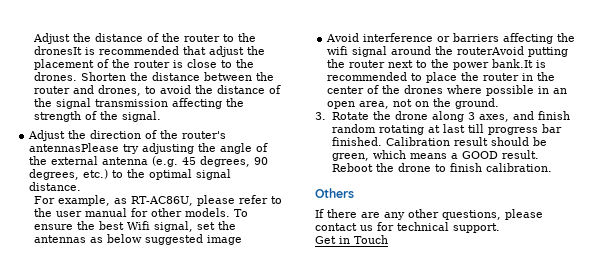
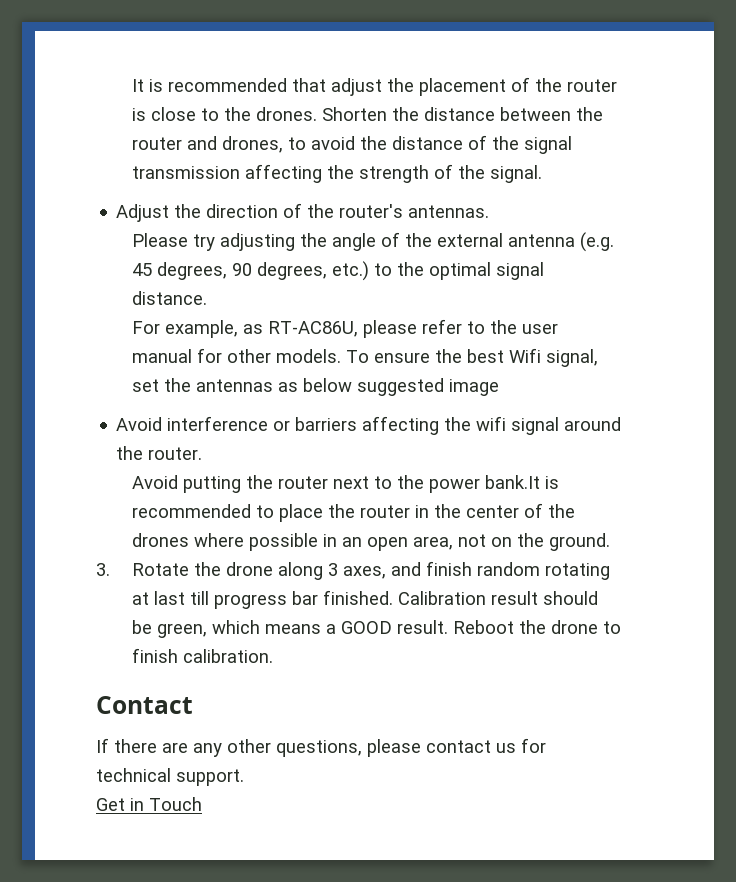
[33,33,257,44] [34,46,83,55] Adjust the distance of the router to the dronesIt -> [132,79,145,92] It
[29,143,120,152] antennasPlease -> [408,205,490,218] [132,233,189,247] antennas. // Please
[457,46,525,55] routerAvoid -> [148,447,203,460] [132,475,179,489] router. // Avoid
[315,188,354,198] Others -> [96,696,193,714] Contact

